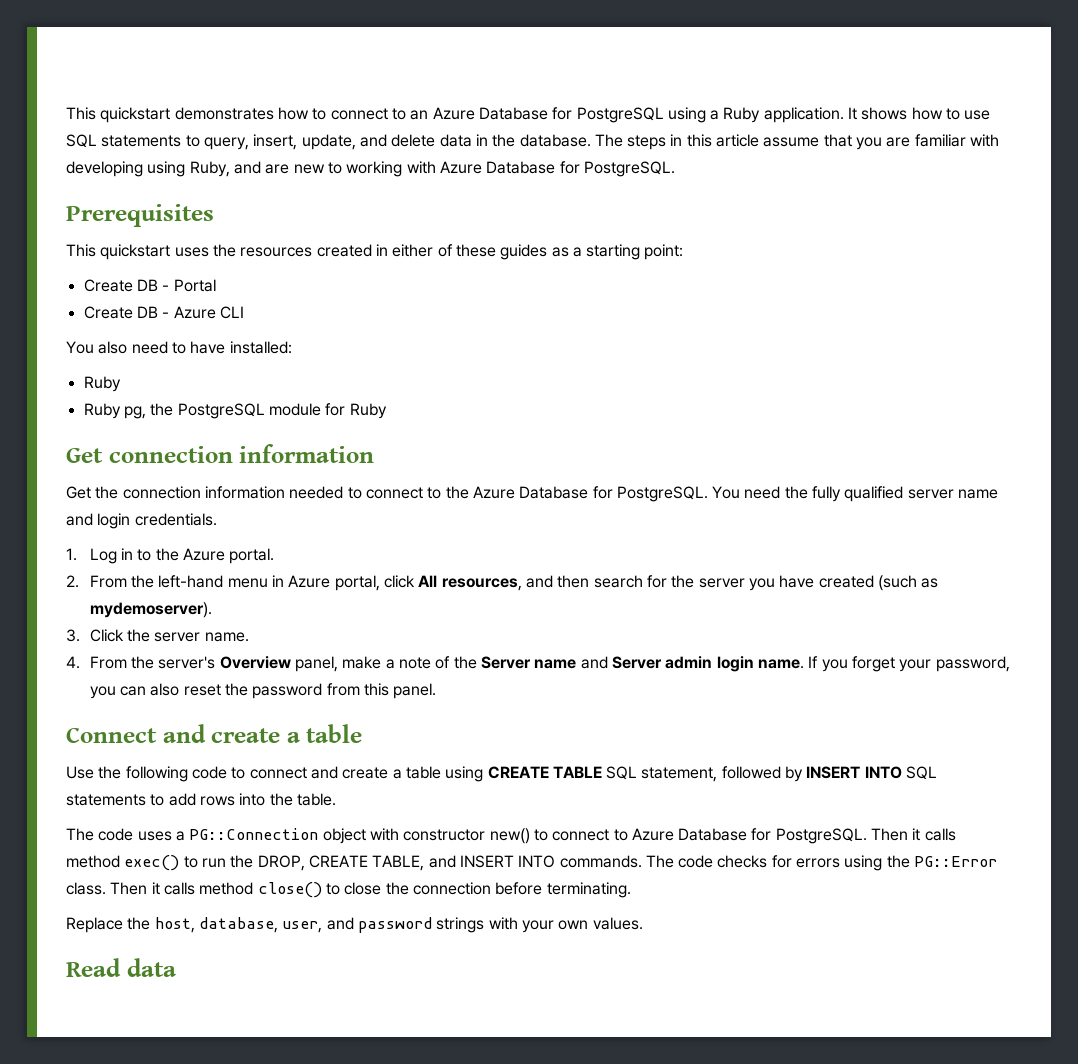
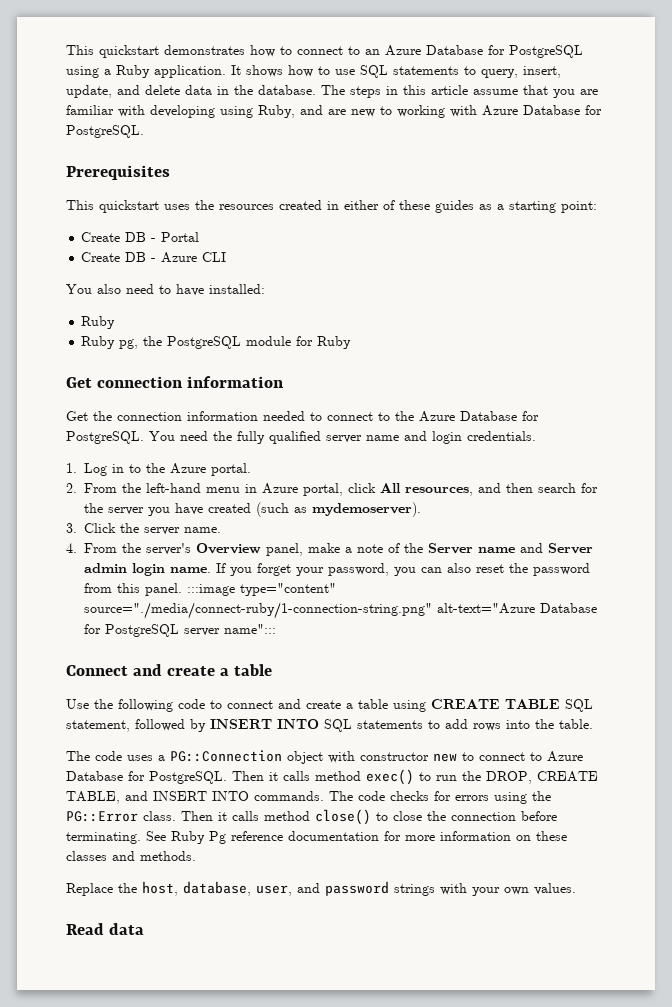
(437, 691) none -> [187,583,336,596] [84,602,597,619] [84,624,276,637] :::image type="content" source="./media/connect-ruby/1-connection-string.png" alt-text="Azure Database for PostgreSQL server name":::
[489,828,530,844] new() -> [433,753,457,762] new
(631, 890) none -> [146,831,567,844] [66,851,196,861] See Ruby Pg reference documentation for more information on these classes and methods.

